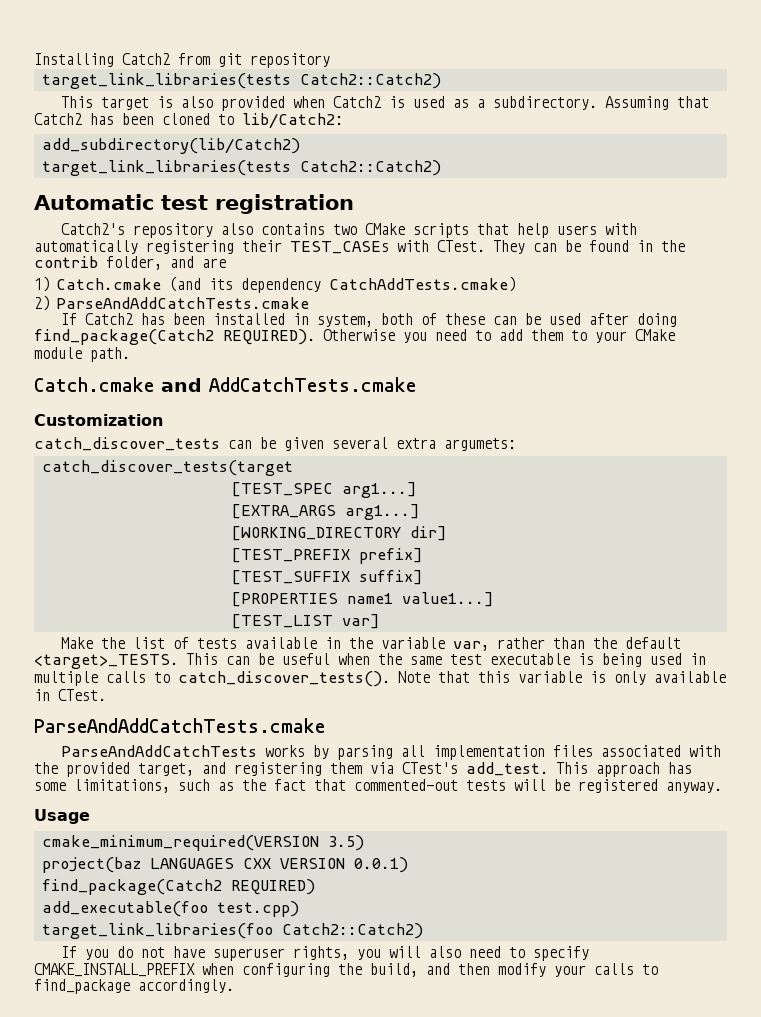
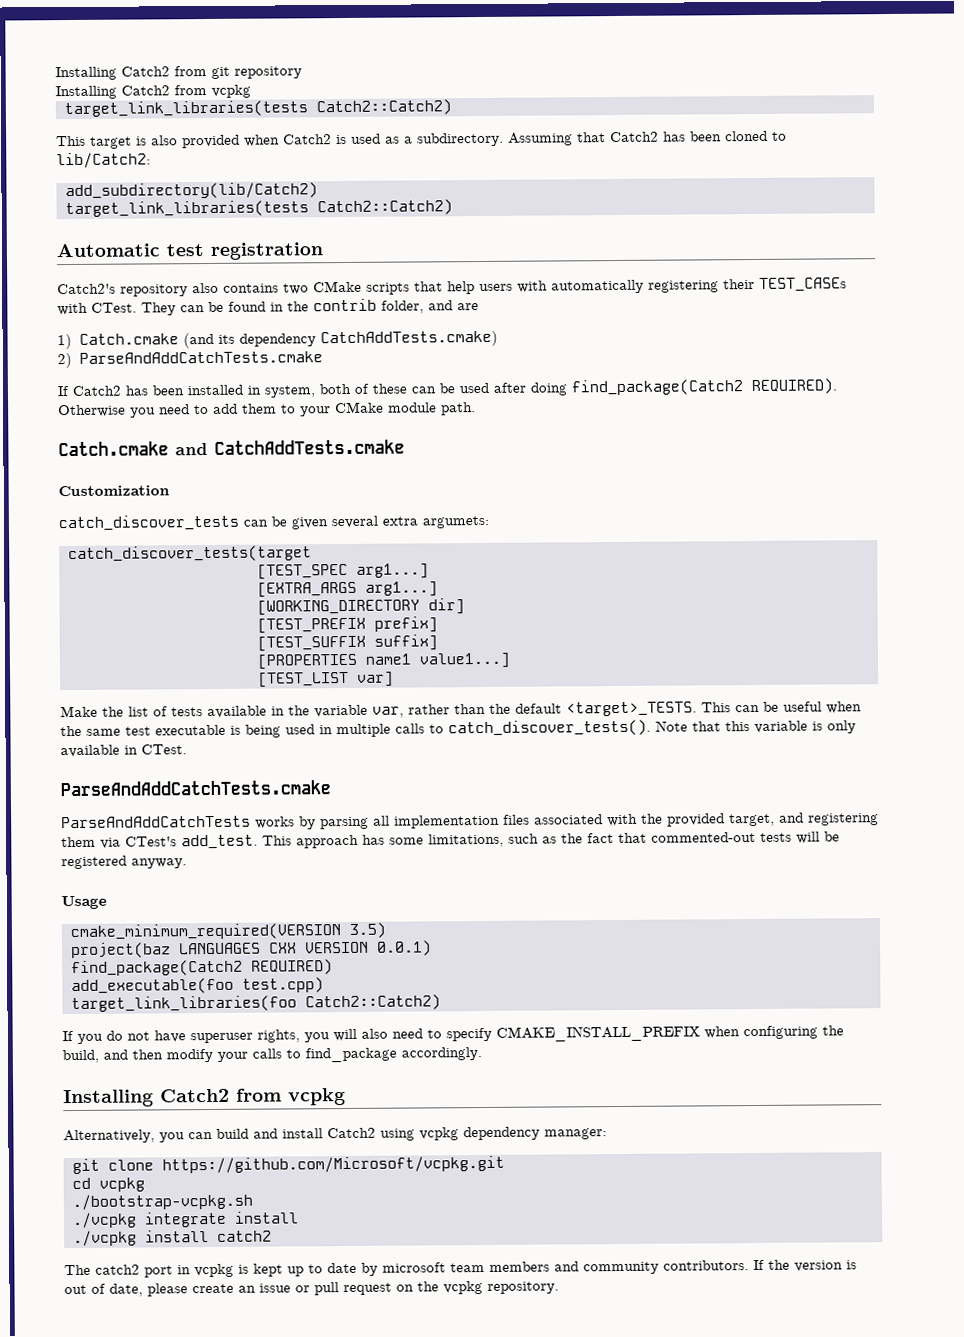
(330, 60) none -> [55,84,251,100] // Installing Catch2 from vcpkg
[209,377,416,392] AddCatchTests.cmake -> [214,439,405,455] CatchAddTests.cmake
(234, 986) none -> [63,1088,346,1108] [63,1126,607,1144] [72,1155,505,1175] [72,1177,145,1192] [72,1193,253,1211] [72,1211,299,1229] [73,1230,272,1247] [64,1259,857,1278] [64,1281,559,1297] // Installing Catch2 from vcpkg // Alternatively, you can build and install Catch2 using vcpkg dependency manager: // git clone https://github.com/Microsoft/vcpkg.git // cd vcpkg // ./bootstrap-vcpkg.sh // ./vcpkg integrate install // ./vcpkg install catch2 // The catch2 port in vcpkg is kept up to date by microsoft team members and community contributors. If the version is out of date, please create an issue or pull request on the vcpkg repository.

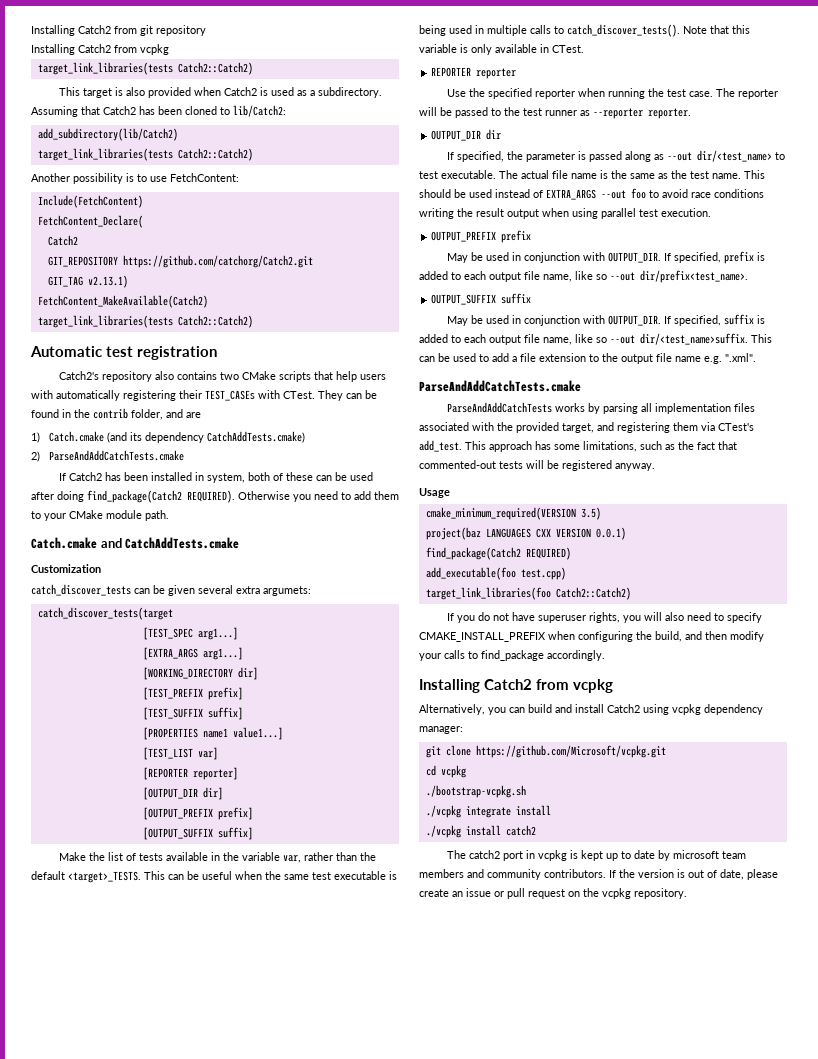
(453, 207) none -> [31,173,239,184] [37,195,143,208] [37,215,143,228] [47,235,78,246] [47,255,313,268] [47,275,128,288] [37,295,208,308] [37,315,253,328] // Another possibility is to use FetchContent: // Include(FetchContent) // FetchContent_Declare( // Catch2 // GIT_REPOSITORY https://github.com/catchorg/Catch2.git // GIT_TAG v2.13.1) // FetchContent_MakeAvailable(Catch2) // target_link_libraries(tests Catch2::Catch2)
(394, 679) none -> [142,767,238,780] [142,787,223,800] [142,807,253,820] [142,827,253,840] // [REPORTER reporter] // [OUTPUT_DIR dir] // [OUTPUT_PREFIX prefix] // [OUTPUT_SUFFIX suffix]
(187, 749) none -> [431,67,517,79] [447,88,779,99] [419,107,691,119] [431,129,502,141] [447,150,786,162] [419,170,765,179] [419,188,764,200] [419,208,711,219] [431,230,532,243] [447,251,766,264] [419,270,748,283] [431,293,532,305] [447,314,766,326] [419,333,772,345] [419,353,756,364] // REPORTER reporter // Use the specified reporter when running the test case. The reporter will be passed to the test runner as --reporter reporter. // OUTPUT_DIR dir // If specified, the parameter is passed along as --out dir/<test_name> to test executable. The actual file name is the same as the test name. This should be used instead of EXTRA_ARGS --out foo to avoid race conditions writing the result output when using parallel test execution. // OUTPUT_PREFIX prefix // May be used in conjunction with OUTPUT_DIR. If specified, prefix is added to each output file name, like so --out dir/prefix<test_name>. // OUTPUT_SUFFIX suffix // May be used in conjunction with OUTPUT_DIR. If specified, suffix is added to each output file name, like so --out dir/<test_name>suffix. This can be used to add a file extension to the output file name e.g. ".xml".

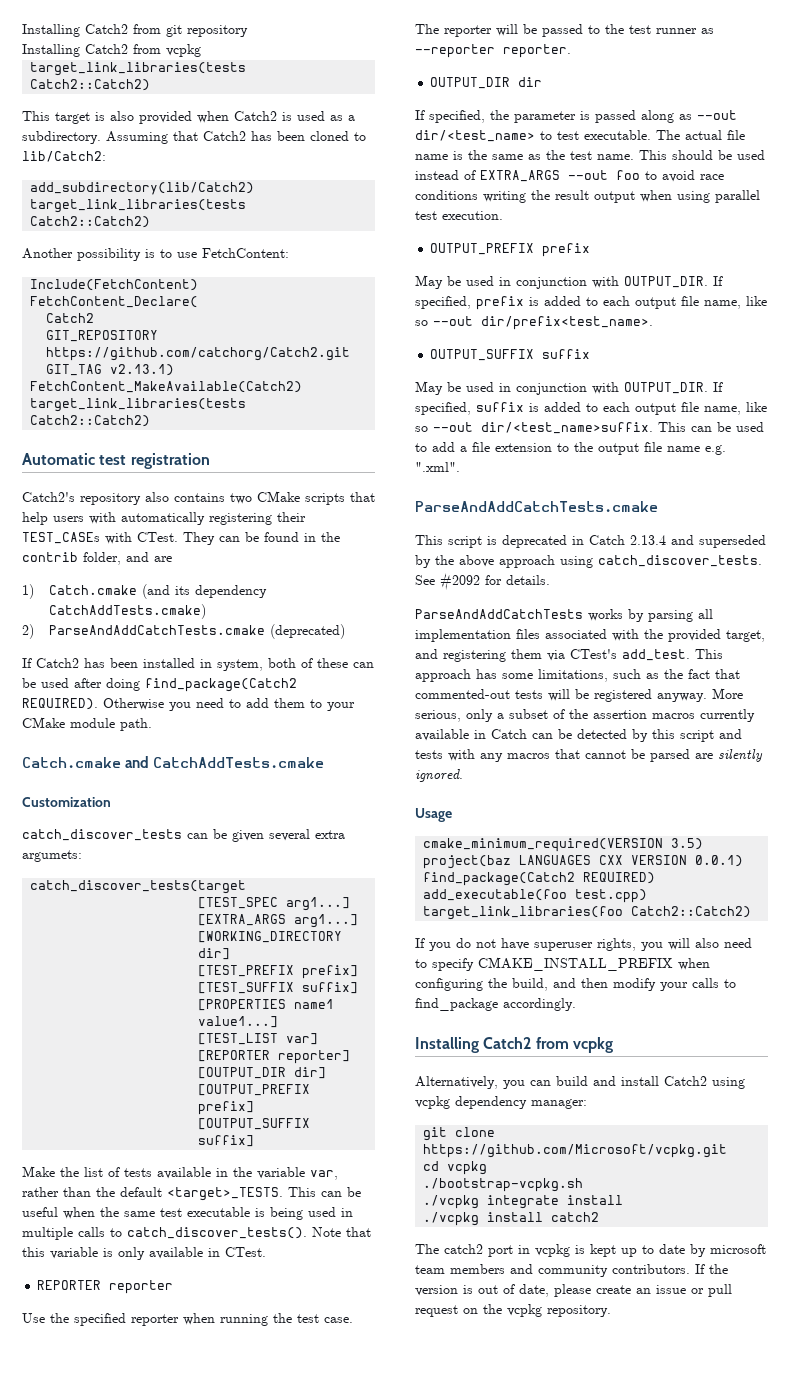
(184, 455) none -> [270,624,346,639] (deprecated)
(581, 386) none -> [415,535,766,548] [415,555,762,568] [415,573,550,591] // This script is deprecated in Catch 2.13.4 and superseded by the above approach using catch_discover_tests. See #2092 for details.
(655, 467) none -> [712,688,743,699] [415,709,755,722] [415,729,742,742] [415,749,763,762] [415,769,463,782] More serious, only a subset of the assertion macros currently available in Catch can be detected by this script and tests with any macros that cannot be parsed are silently ignored.

